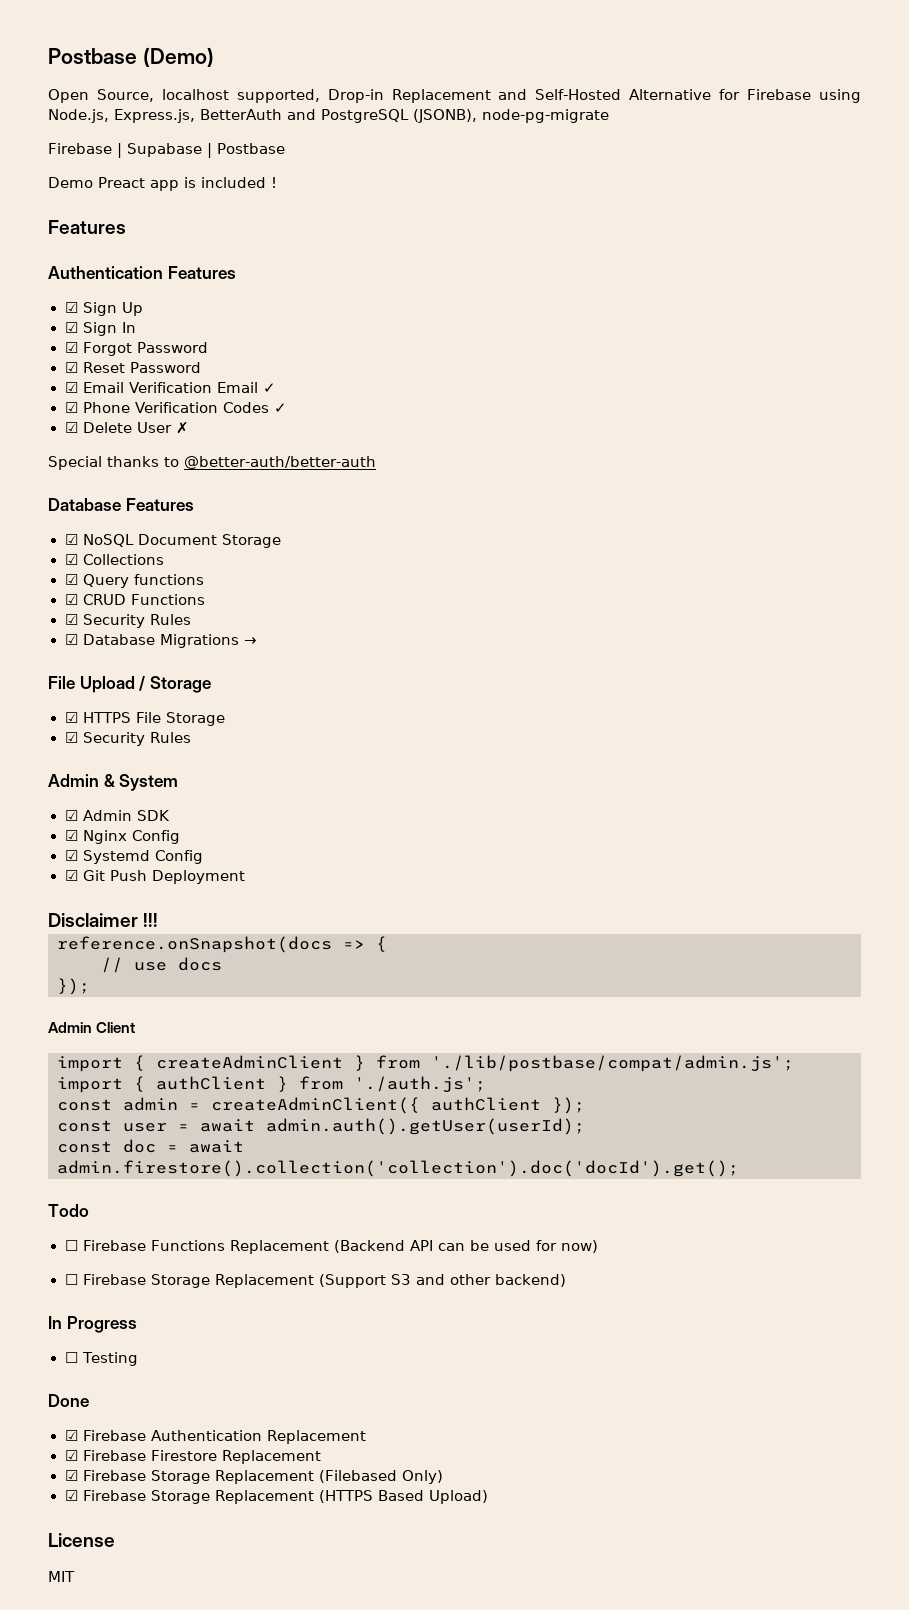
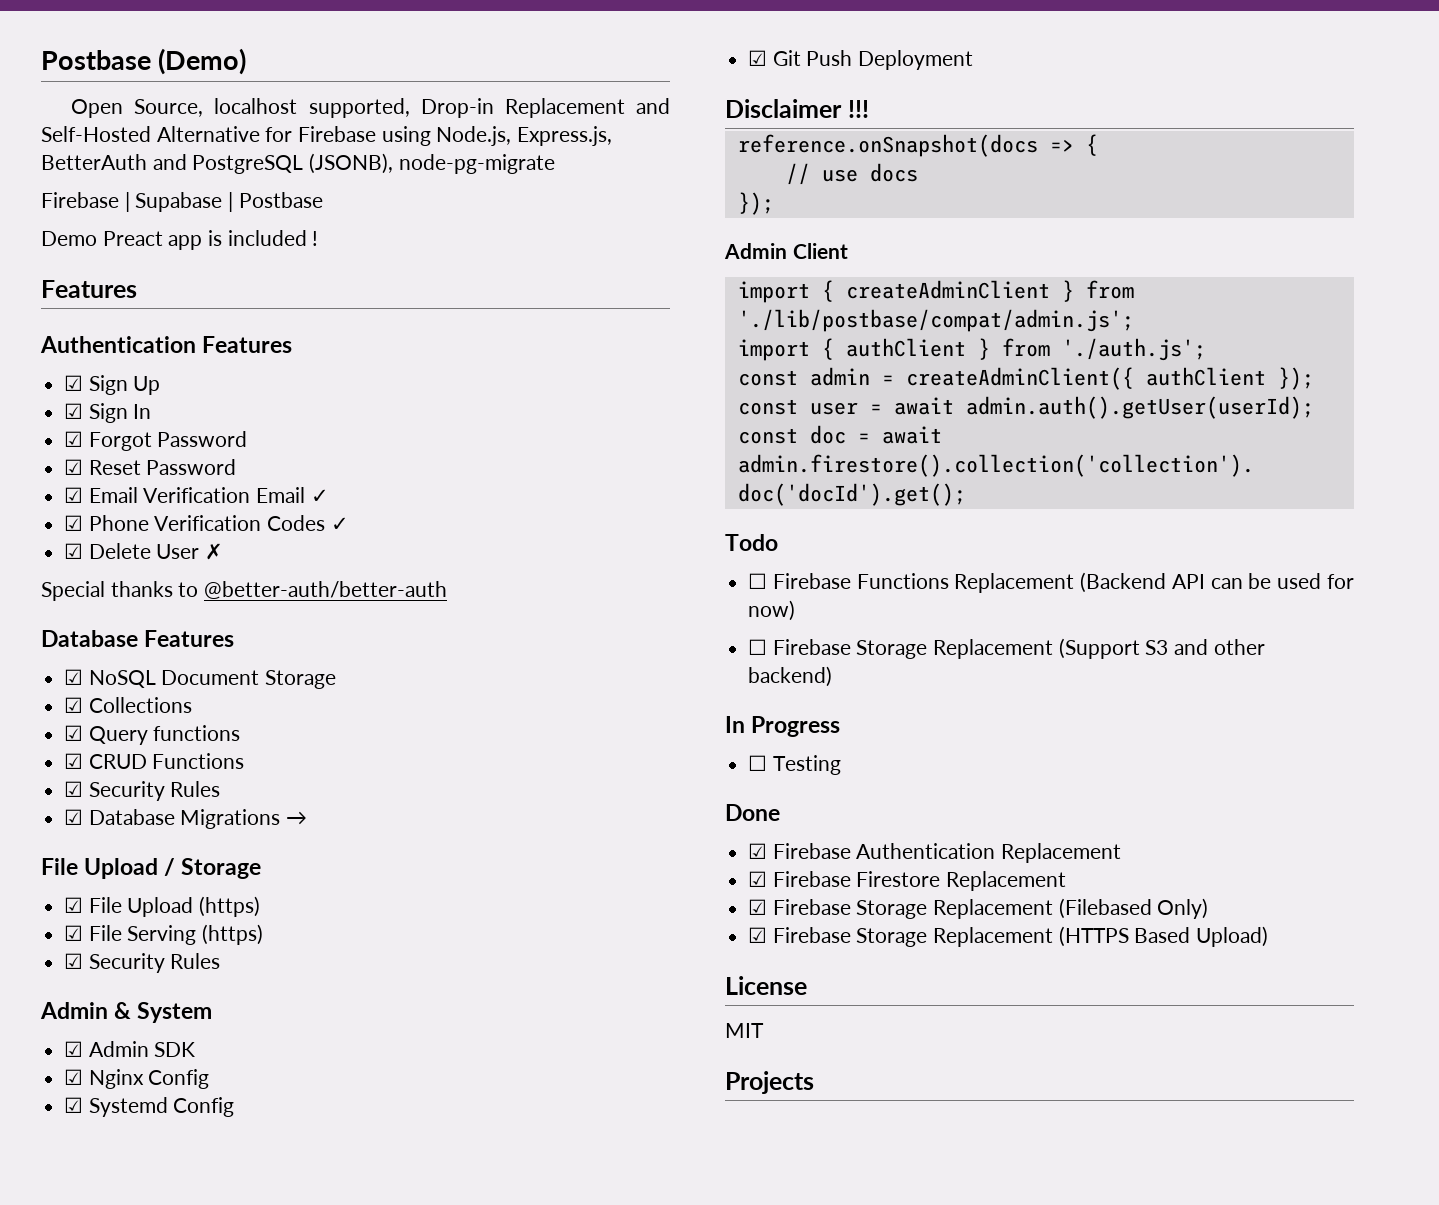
[82,712,226,726] HTTPS File Storage -> [88,896,261,917] [64,924,264,945] File Upload (https) // ☑ File Serving (https)
(75, 1576) none -> [725,1071,814,1094] // Projects

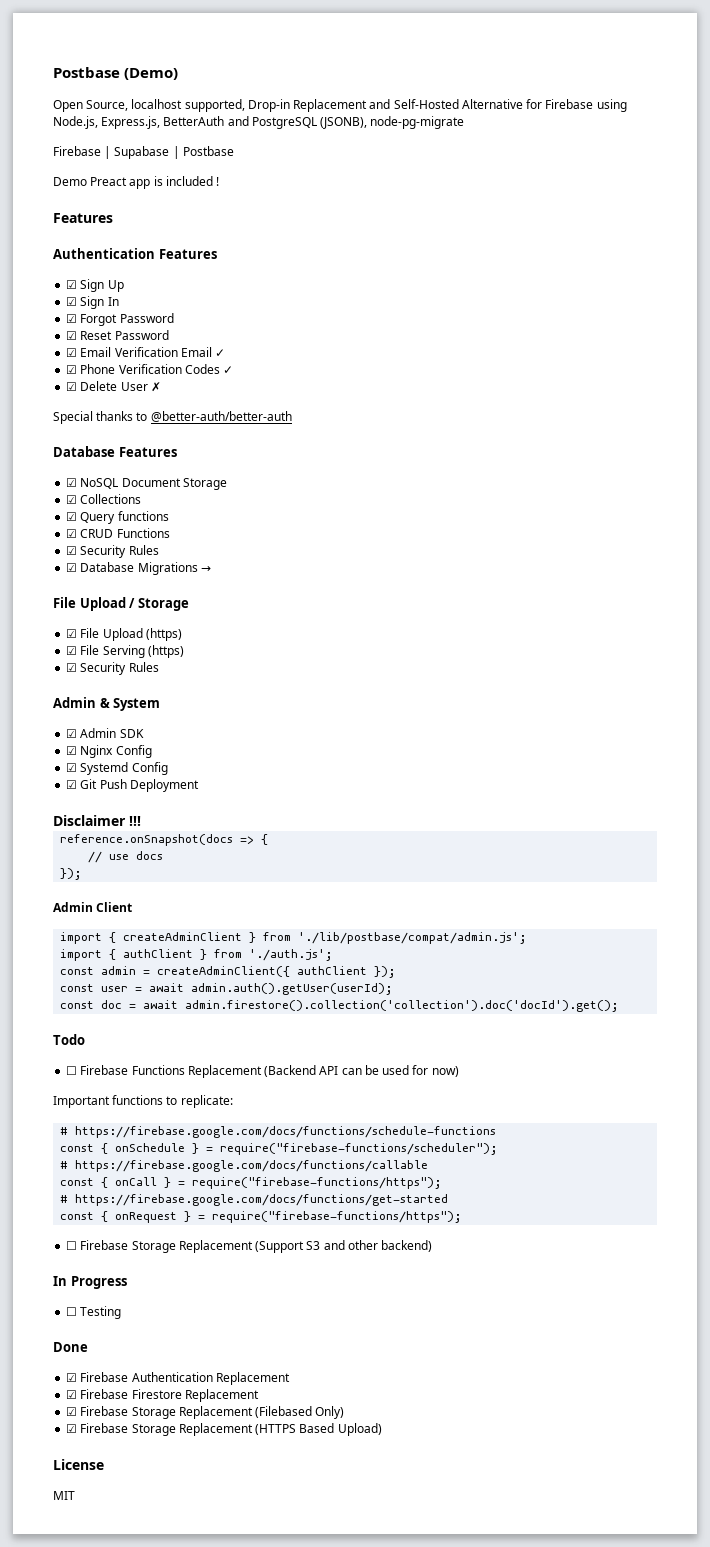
(796, 610) none -> [53,1095,233,1108] [60,1126,497,1138] [60,1143,499,1155] [60,1160,429,1172] [60,1177,443,1189] [60,1194,449,1206] [60,1211,463,1223] // Important functions to replicate: // # https://firebase.google.com/docs/functions/schedule-functions // const { onSchedule } = require("firebase-functions/scheduler"); // # https://firebase.google.com/docs/functions/callable // const { onCall } = require("firebase-functions/https"); // # https://firebase.google.com/docs/functions/get-started // const { onRequest } = require("firebase-functions/https");
[725,1071,814,1094] // Projects -> (75, 1495) none

